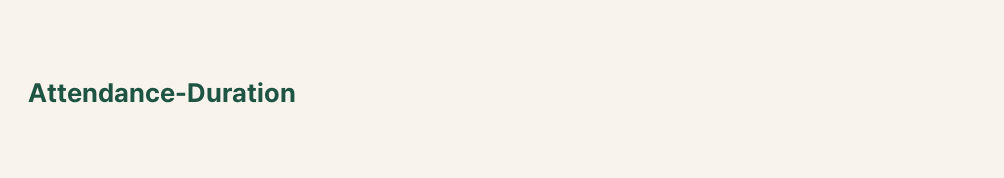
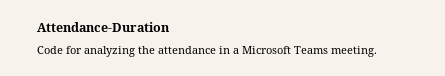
(296, 92) none -> [37,46,377,57] // Code for analyzing the attendance in a Microsoft Teams meeting.

